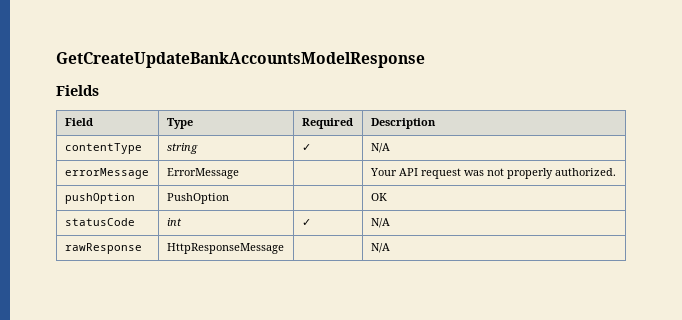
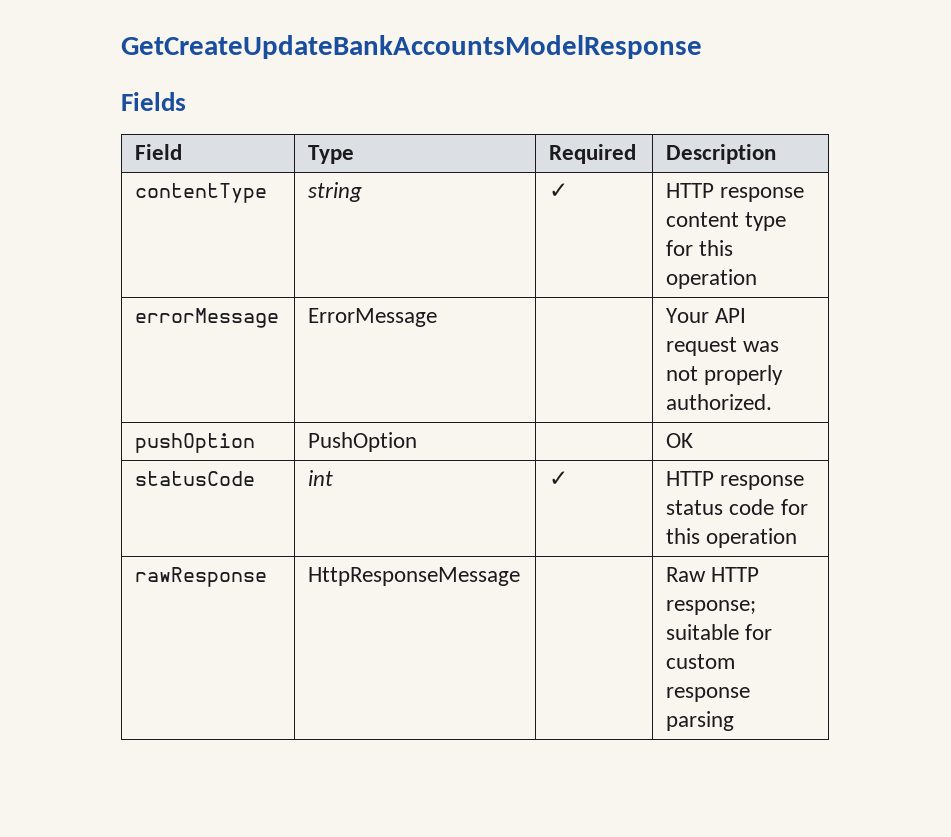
[370,143,390,153] N/A -> [666,183,805,202] [666,212,787,231] [666,240,734,256] [666,269,758,289] HTTP response content type for this operation
[370,218,390,228] [64,243,142,254] [166,243,284,254] [370,243,390,253] N/A // rawResponse | HttpResponseMessage | | N/A -> [666,471,805,490] [666,499,808,515] [666,528,798,548] [135,567,268,587] [308,567,521,586] [666,567,760,582] [666,600,757,615] [666,624,773,640] [666,654,736,669] [666,687,751,702] [666,711,735,731] HTTP response status code for this operation // rawResponse | HttpResponseMessage | | Raw HTTP response; suitable for custom response parsing

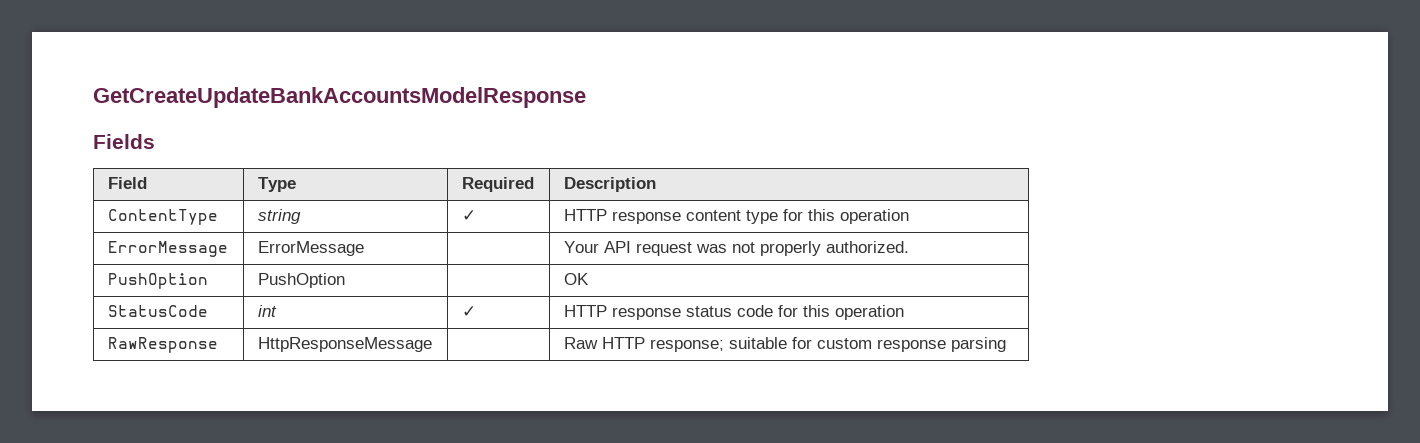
[135,183,268,203] contentType -> [107,209,218,225] ContentType
[135,308,280,328] errorMessage -> [107,241,228,257] ErrorMessage
[135,433,256,453] pushOption -> [107,273,208,289] PushOption
[135,471,256,486] statusCode -> [107,305,208,317] StatusCode
[135,567,268,587] rawResponse -> [107,337,218,353] RawResponse

